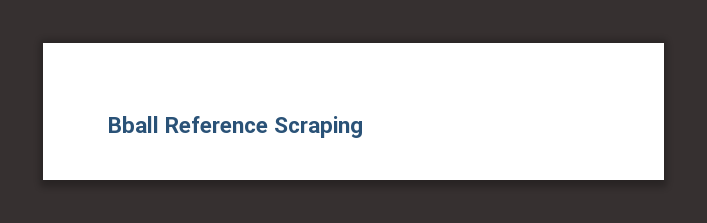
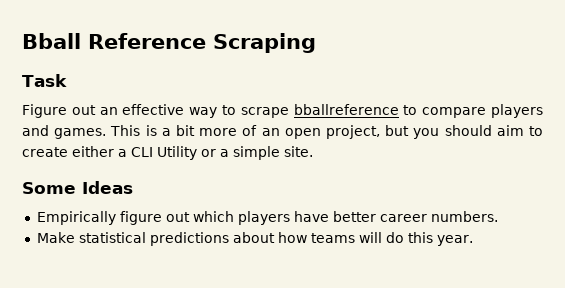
(364, 127) none -> [22,74,67,87] [22,104,543,118] [22,125,543,139] [22,146,313,160] [22,181,133,194] [36,211,498,225] [36,232,473,246] // Task // Figure out an effective way to scrape bballreference to compare players and games. This is a bit more of an open project, but you should aim to create either a CLI Utility or a simple site. // Some Ideas // Empirically figure out which players have better career numbers. // Make statistical predictions about how teams will do this year.

